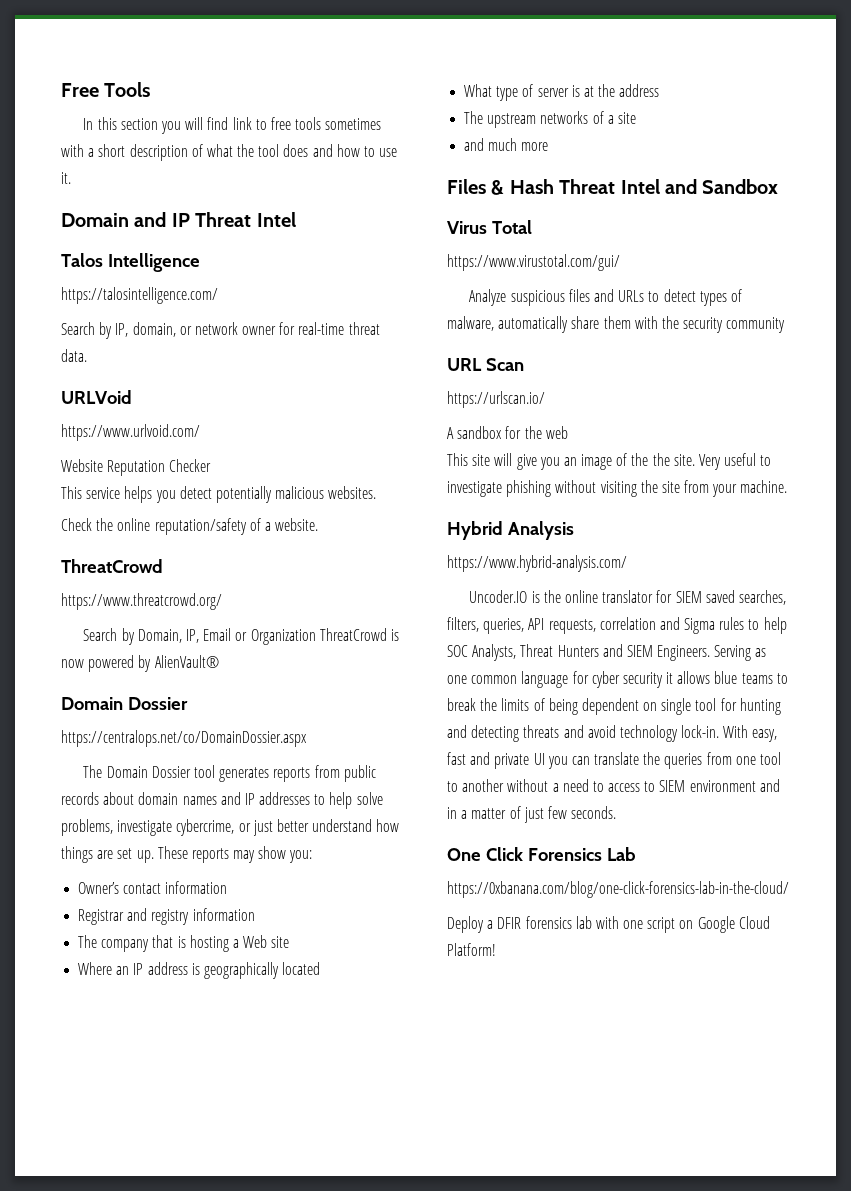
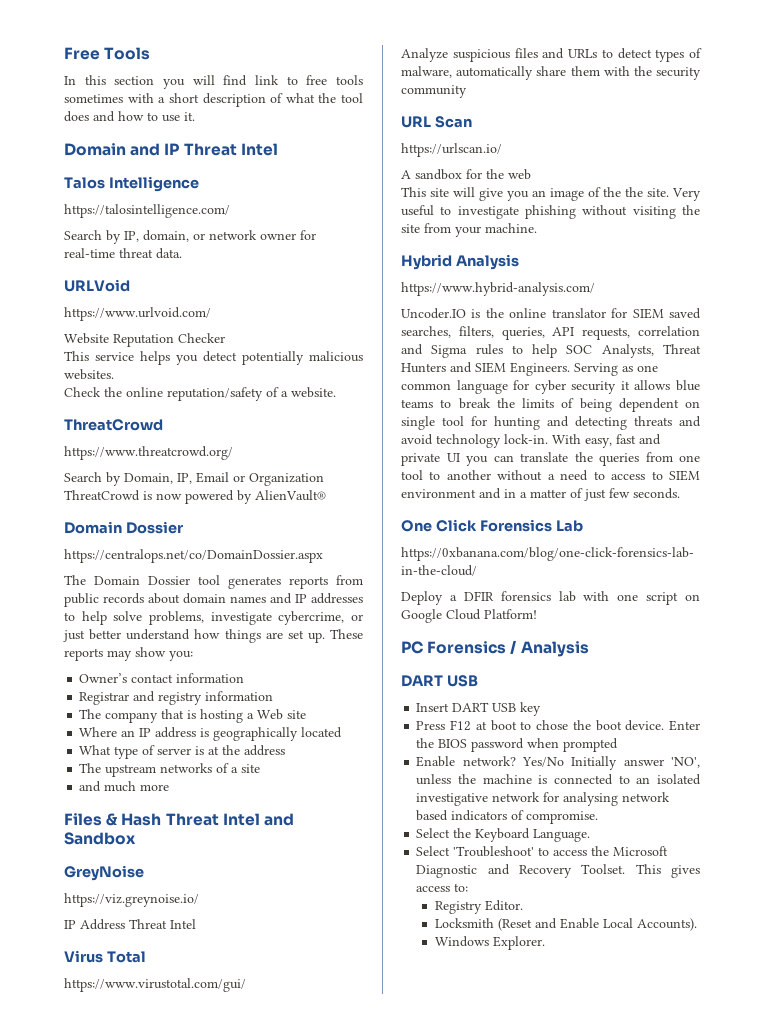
(779, 186) none -> [64,865,144,881] [64,893,199,907] [64,919,196,930] // GreyNoise // https://viz.greynoise.io/ // IP Address Threat Intel
(496, 949) none -> [401,640,589,657] [401,675,478,687] [416,702,542,716] [416,720,701,731] [416,738,619,752] [416,756,700,770] [416,774,701,785] [416,792,671,806] [416,810,599,824] [416,828,591,842] [416,846,669,857] [416,864,700,878] [416,883,469,892] [435,900,524,914] [435,918,698,931] [435,936,546,950] // PC Forensics / Analysis // DART USB // Insert DART USB key // Press F12 at boot to chose the boot device. Enter the BIOS password when prompted // Enable network? Yes/No Initially answer 'NO', unless the machine is connected to an isolated investigative network for analysing network based indicators of compromise. // Select the Keyboard Language. // Select 'Troubleshoot' to access the Microsoft Diagnostic and Recovery Toolset. This gives access to: // Registry Editor. // Locksmith (Reset and Enable Local Accounts). // Windows Explorer.

